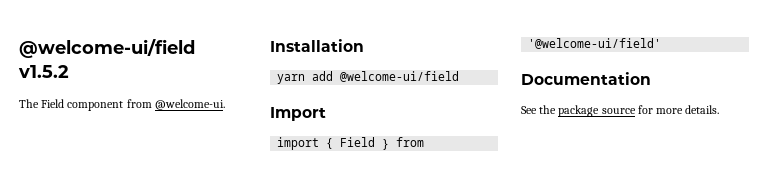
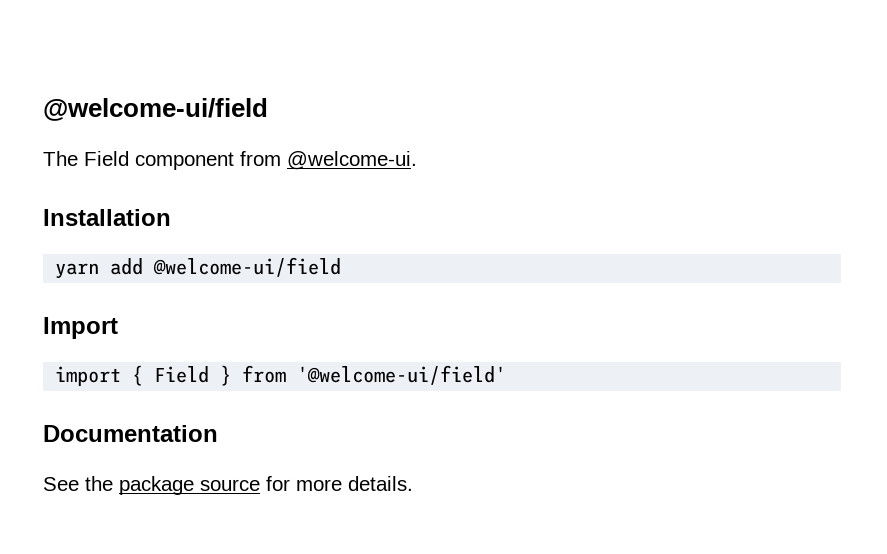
[19,39,195,58] [18,65,69,78] @welcome-ui/field v1.5.2 -> [43,98,268,121] @welcome-ui/field

